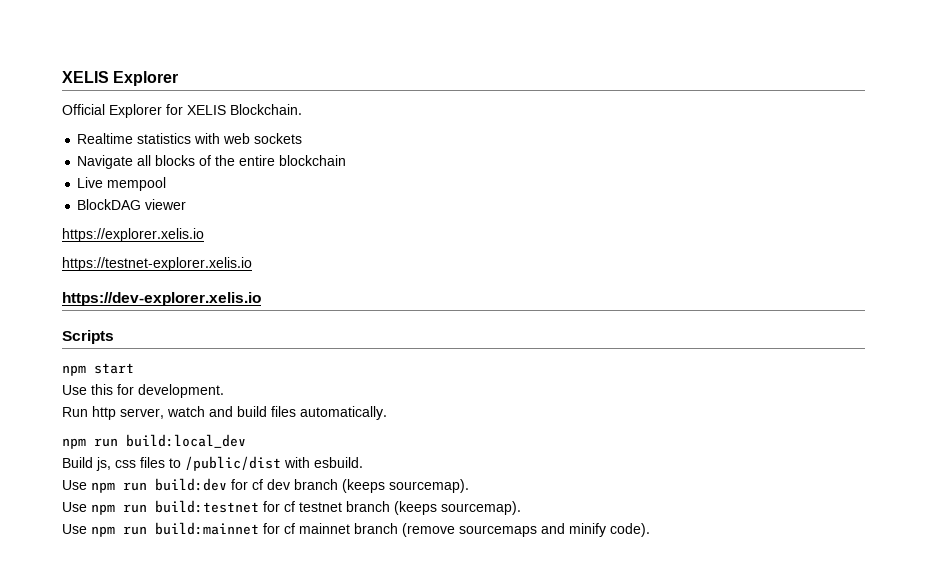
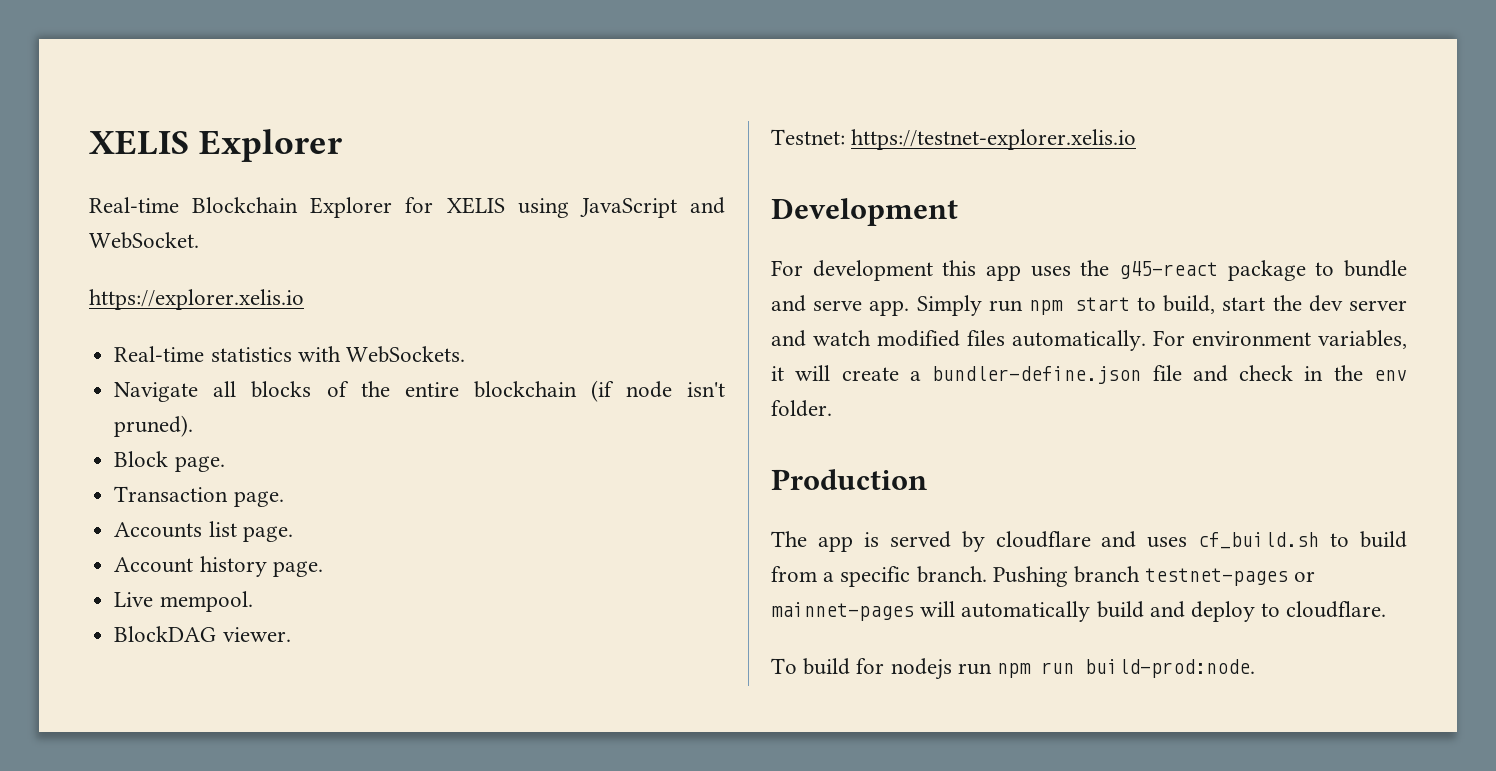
[62,104,105,115] Official -> [89,197,299,213] Real-time Blockchain
[230,104,302,115] [77,133,303,144] Blockchain. // Realtime statistics with web sockets -> [517,197,725,218] [89,232,199,249] [89,289,304,310] [114,346,465,363] using JavaScript and WebSocket. // https://explorer.xelis.io // Real-time statistics with WebSockets.
(347, 160) none -> [590,380,725,402] [114,415,194,437] [114,451,225,472] [114,486,284,507] [114,521,293,542] [114,556,323,577] (if node isn't pruned). // Block page. // Transaction page. // Accounts list page. // Account history page.
[107,177,167,191] mempool -> [159,591,253,612] mempool.
[145,199,187,210] [62,228,204,242] viewer // https://explorer.xelis.io // -> [222,627,291,642] [771,129,845,145] viewer. // Testnet:
[62,292,261,306] [62,330,114,344] [62,363,134,376] [62,384,224,398] [62,406,387,420] [62,434,246,449] [62,456,363,471] [62,478,469,493] [62,500,521,515] [62,522,650,537] https://dev-explorer.xelis.io // Scripts // npm start // Use this for development. // Run http server, watch and build files automatically. // npm run build:local_dev // Build js, css files to /public/dist with esbuild. // Use npm run build:dev for cf dev branch (keeps sourcemap). // Use npm run build:testnet for cf testnet branch (keeps sourcemap). // Use npm run build:mainnet for cf mainnet branch (remove sourcemaps and minify code). -> [771,198,958,226] [771,260,1407,281] [771,295,1407,316] [771,330,1407,351] [771,365,1407,384] [771,400,832,417] [771,469,927,490] [771,531,1407,552] [771,566,1316,587] [771,601,1387,622] [771,658,1256,680] Development // For development this app uses the g45-react package to bundle and serve app. Simply run npm start to build, start the dev server and watch modified files automatically. For environment variables, it will create a bundler-define.json file and check in the env folder. // Production // The app is served by cloudflare and uses cf_build.sh to build from a specific branch. Pushing branch testnet-pages or mainnet-pages will automatically build and deploy to cloudflare. // To build for nodejs run npm run build-prod:node.

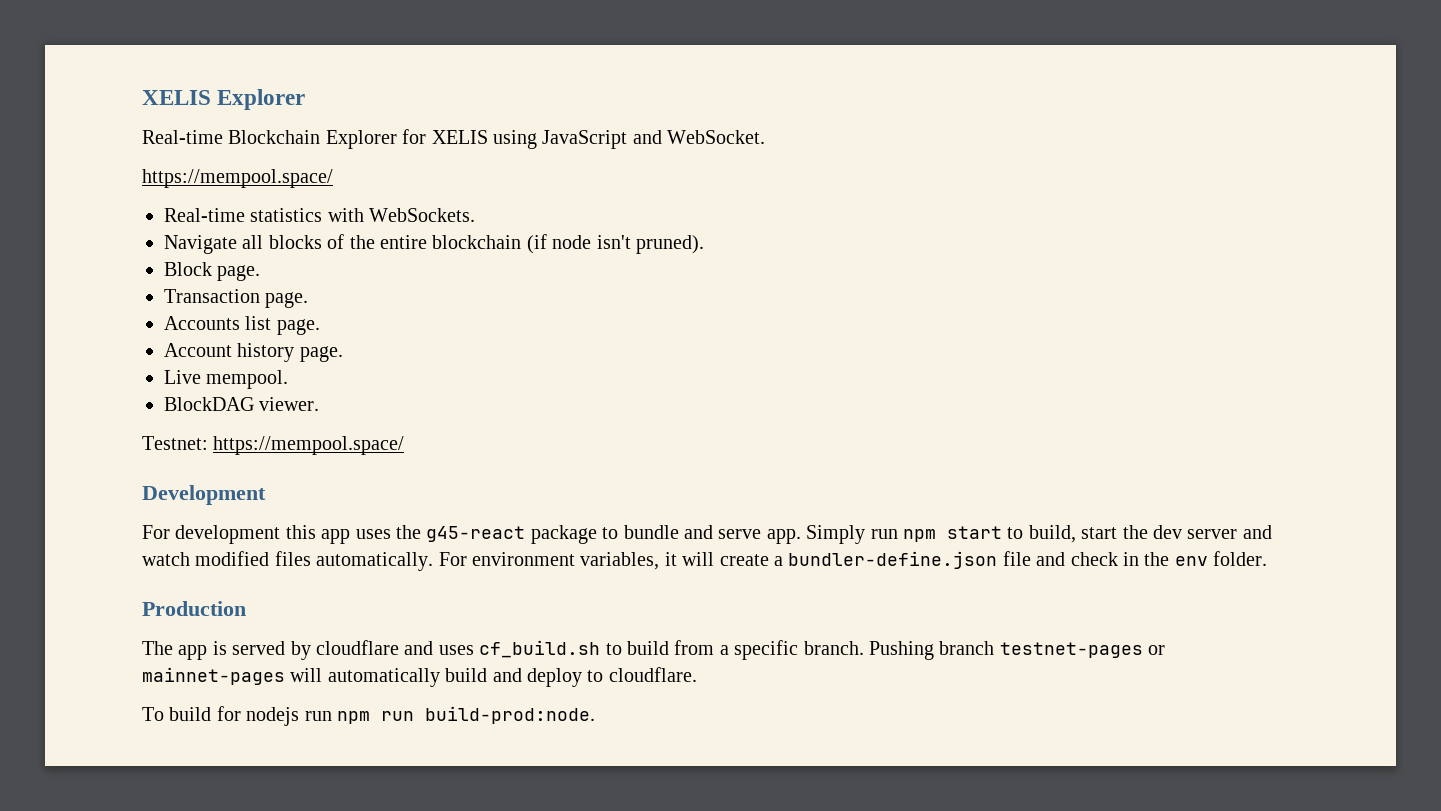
[89,289,304,310] https://explorer.xelis.io -> [142,169,333,188] https://mempool.space/
[851,129,1137,150] https://testnet-explorer.xelis.io -> [213,436,405,455] https://mempool.space/

